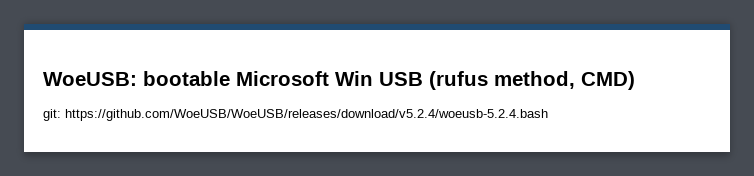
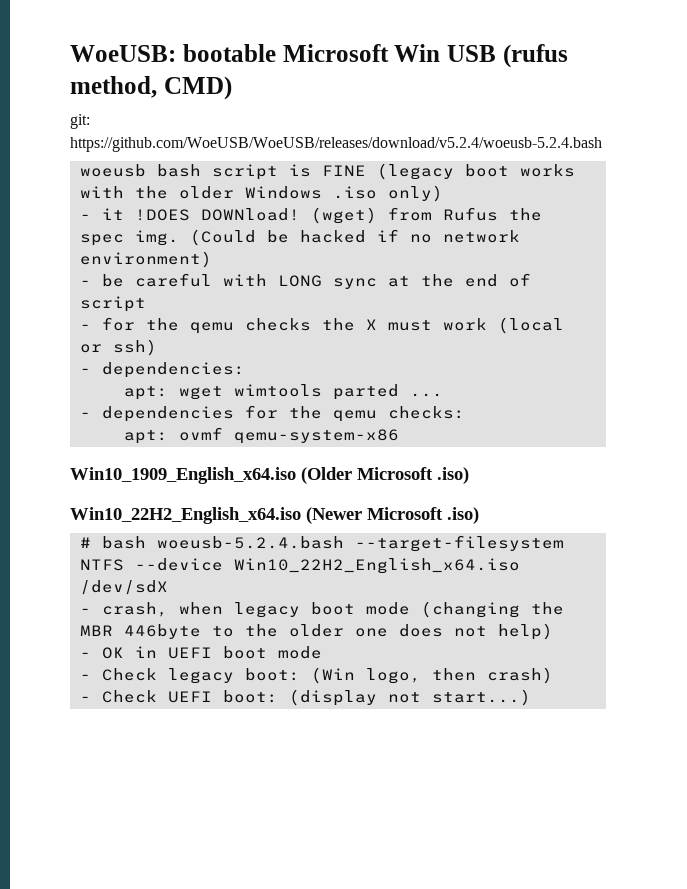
(548, 115) none -> [79,163,575,180] [79,185,443,202] [79,207,542,224] [79,229,520,246] [79,251,212,268] [79,273,531,289] [79,296,146,312] [79,317,564,334] [79,339,157,356] [79,362,245,378] [123,384,443,400] [79,405,465,422] [123,427,399,444] [70,467,469,484] [70,507,479,524] [79,535,564,552] [79,558,520,574] [79,580,168,595] [79,601,564,618] [79,623,553,640] [79,646,322,659] [79,667,553,684] [79,689,531,706] // woeusb bash script is FINE (legacy boot works with the older Windows .iso only) // - it !DOES DOWNload! (wget) from Rufus the spec img. (Could be hacked if no network environment) // - be careful with LONG sync at the end of script // - for the qemu checks the X must work (local or ssh) // - dependencies: // apt: wget wimtools parted ... // - dependencies for the qemu checks: // apt: ovmf qemu-system-x86 // Win10_1909_English_x64.iso (Older Microsoft .iso) // Win10_22H2_English_x64.iso (Newer Microsoft .iso) // # bash woeusb-5.2.4.bash --target-filesystem NTFS --device Win10_22H2_English_x64.iso /dev/sdX // - crash, when legacy boot mode (changing the MBR 446byte to the older one does not help) // - OK in UEFI boot mode // - Check legacy boot: (Win logo, then crash) // - Check UEFI boot: (display not start...)

